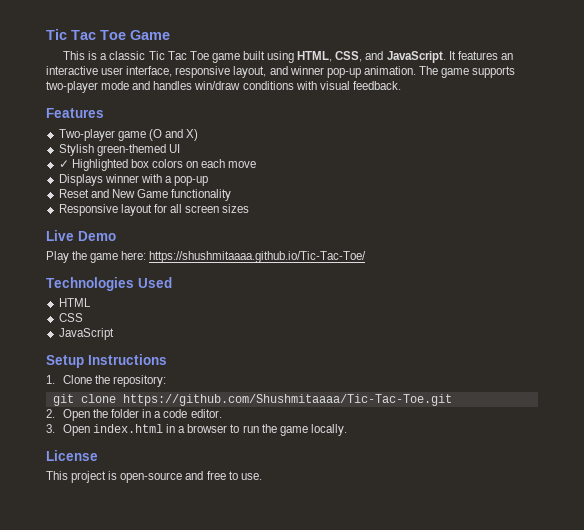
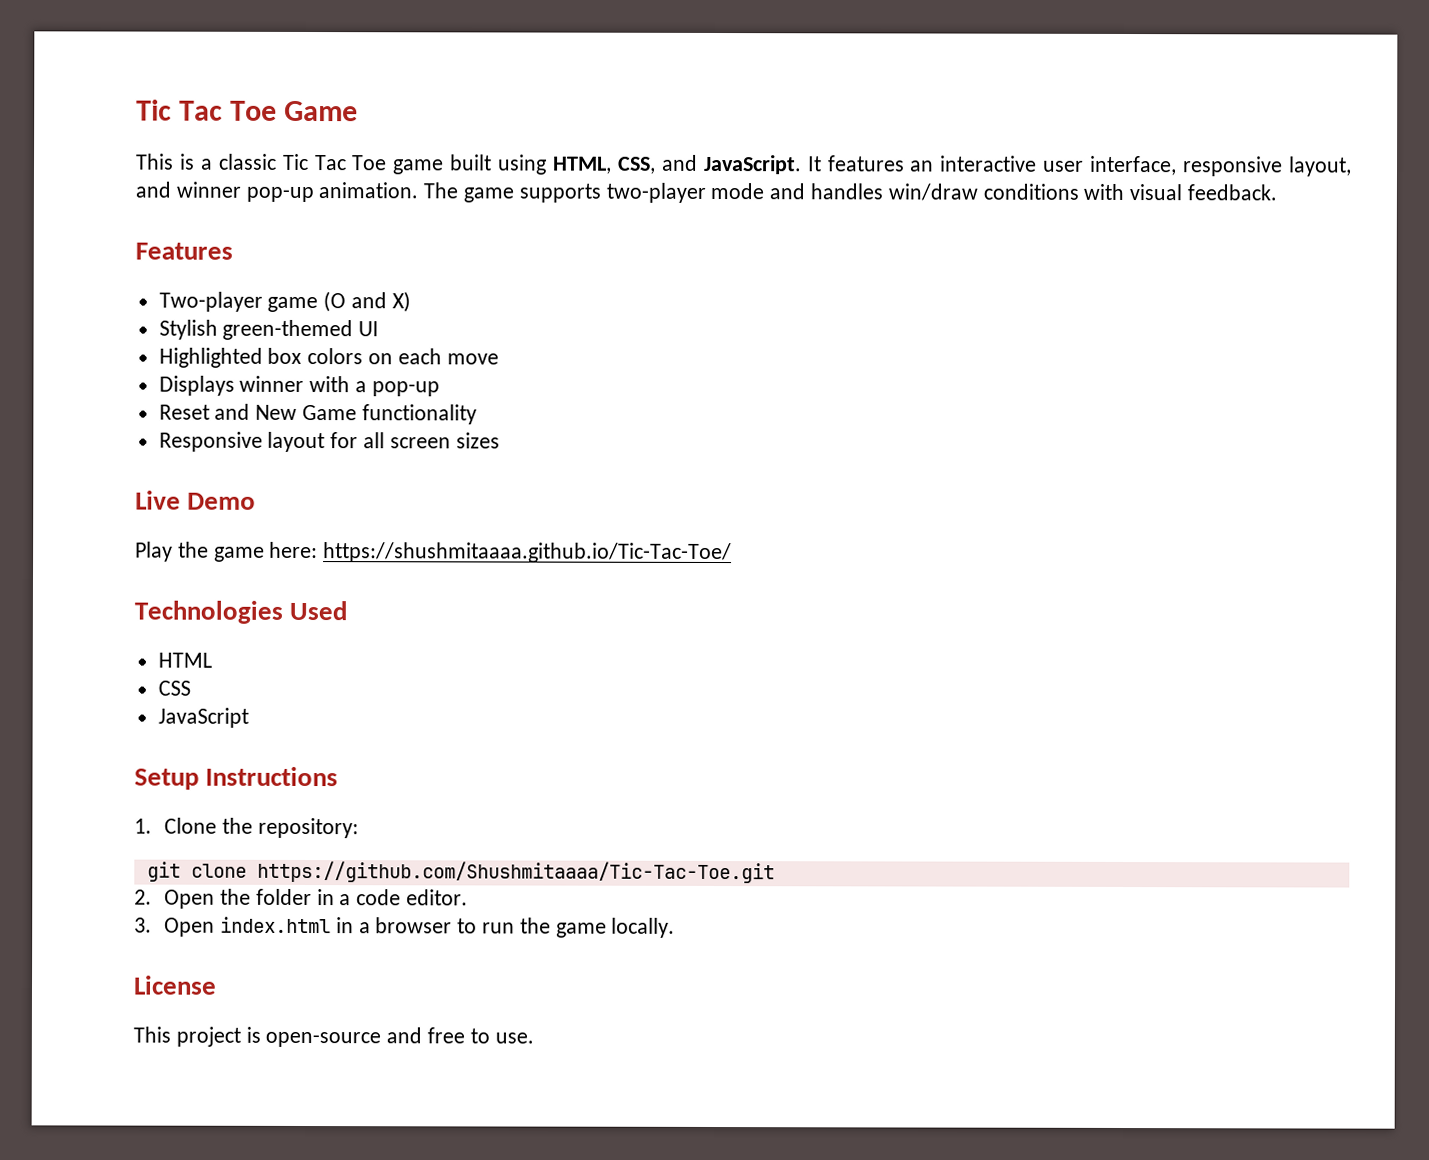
[58,160,69,168] ✓ -> (380, 329) none

